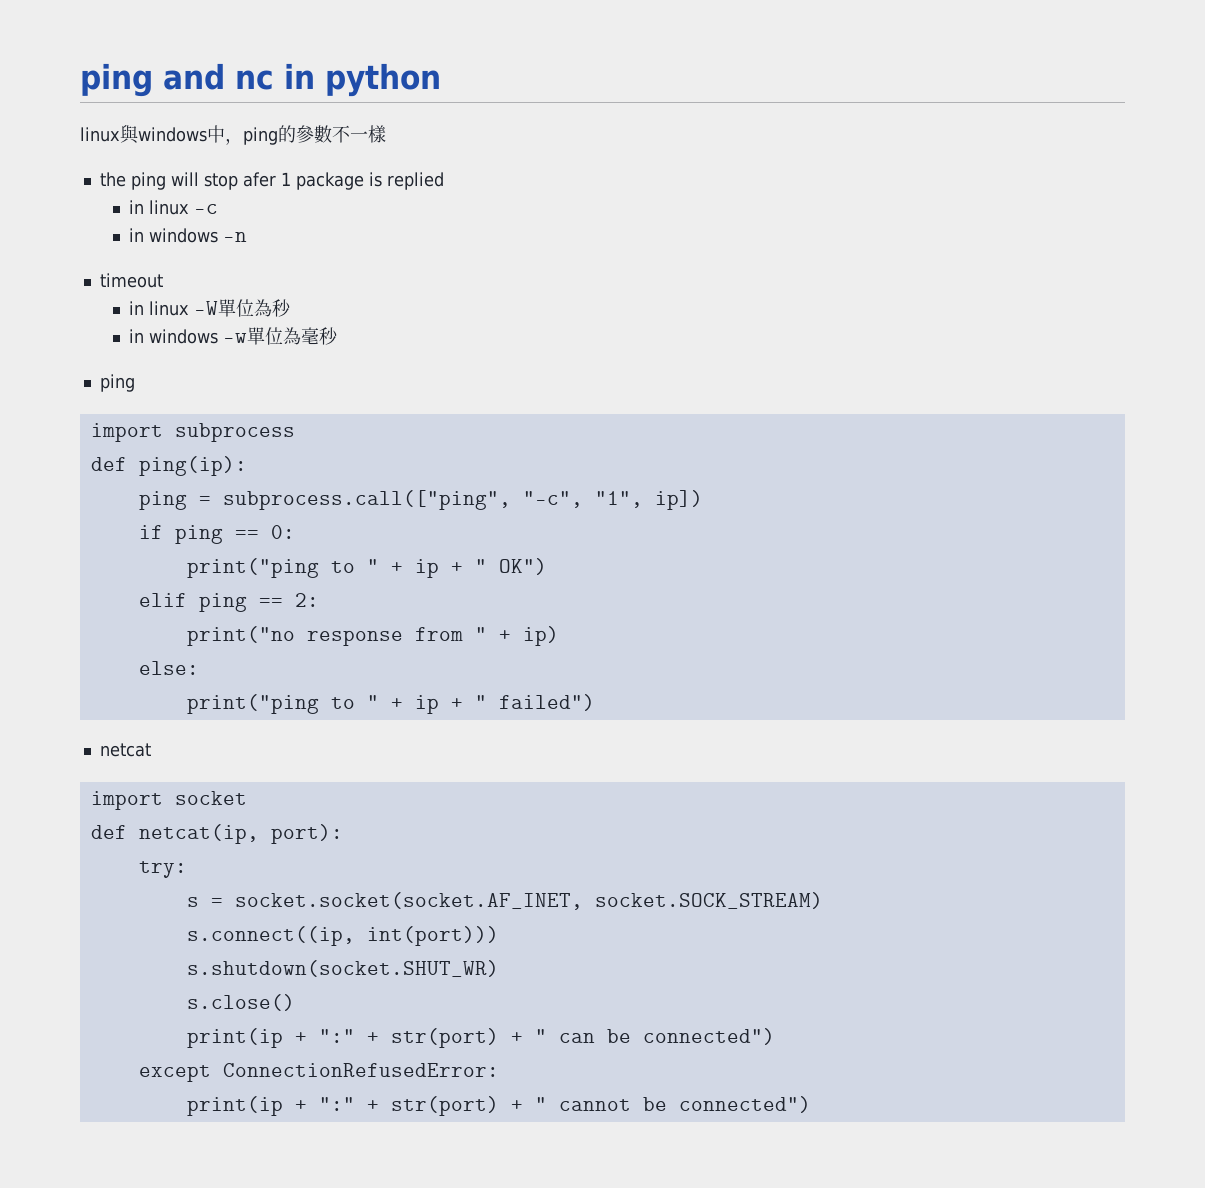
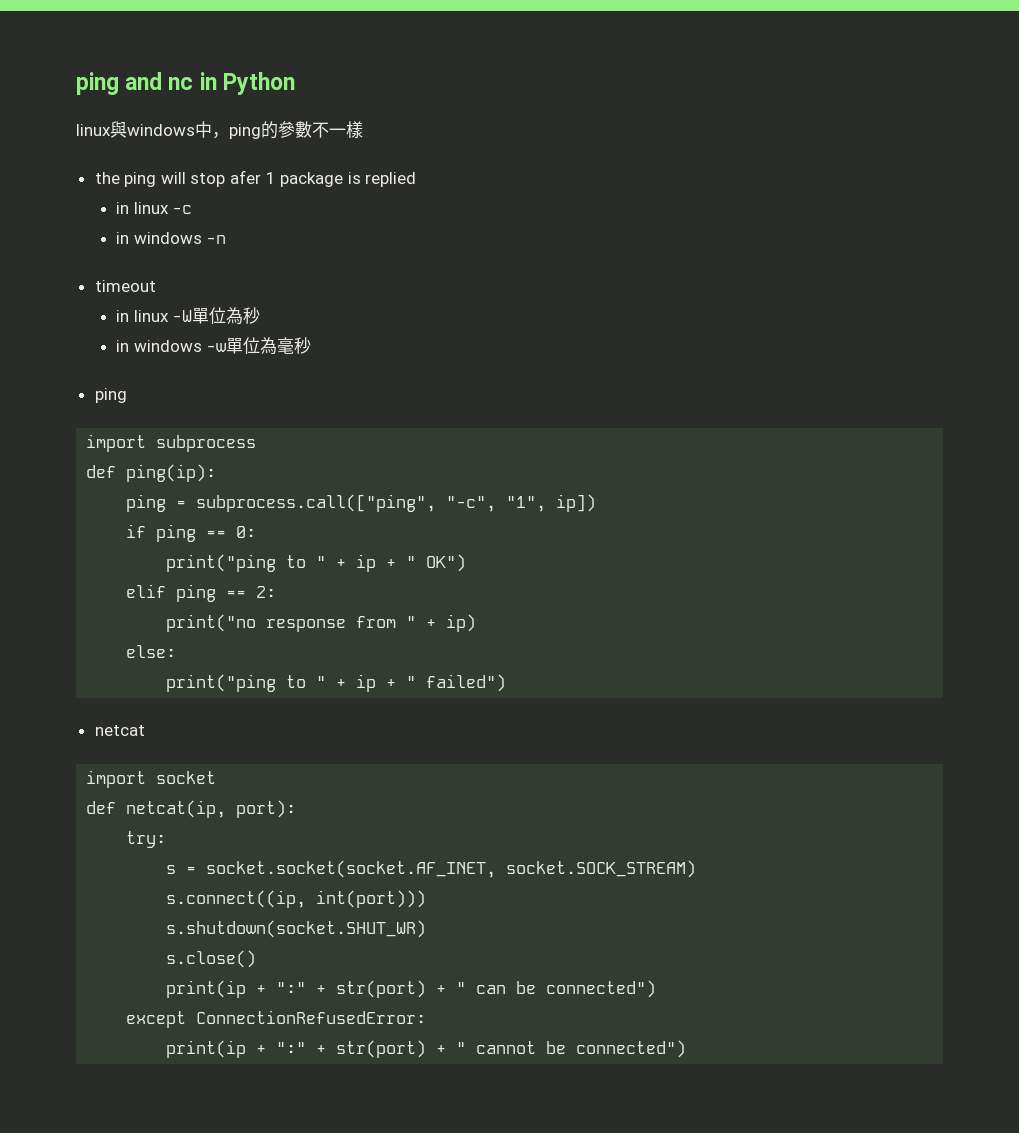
[325,63,441,97] python -> [222,72,295,95] Python

